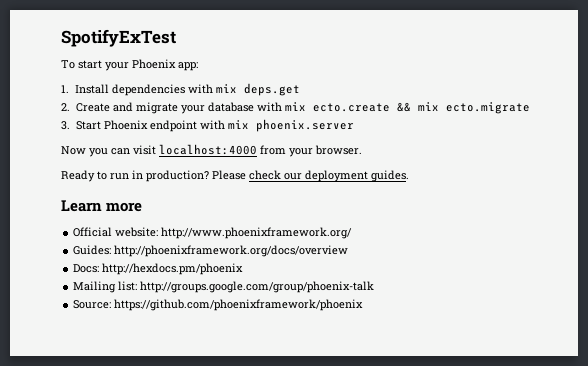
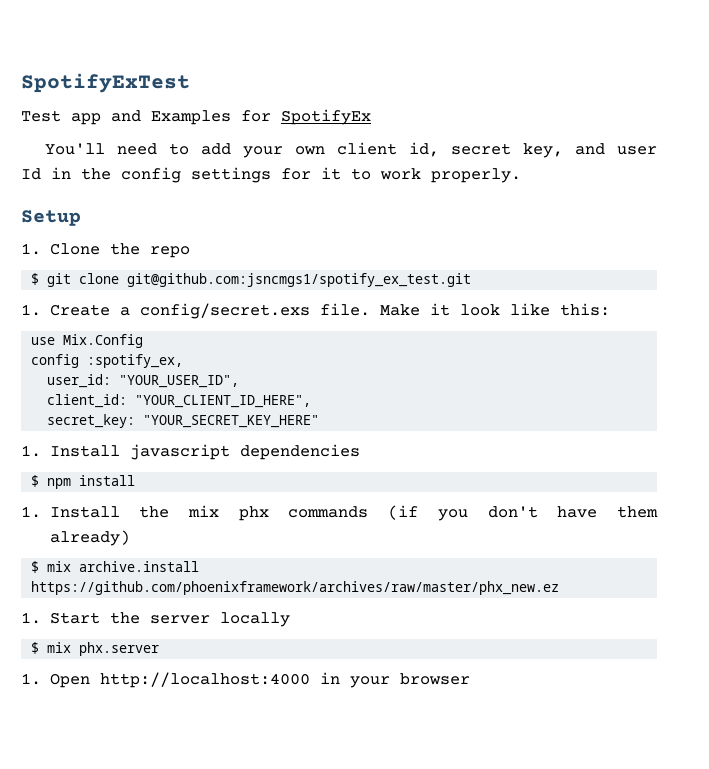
[61,59,198,71] [61,84,109,94] To start your Phoenix app: // 1. Install -> [21,109,371,125] [45,142,657,158] [21,167,521,183] [21,210,81,226] [21,243,190,258] [31,273,472,287] [21,303,610,319] [31,334,144,348] [31,354,184,368] [47,374,240,388] [47,394,312,408] [47,414,320,428] [21,444,230,460] Test app and Examples for SpotifyEx // You'll need to add your own client id, secret key, and user Id in the config settings for it to work properly. // Setup // 1. Clone the repo // $ git clone git@github.com:jsncmgs1/spotify_ex_test.git // 1. Create a config/secret.exs file. Make it look like this: // use Mix.Config // config :spotify_ex, // user_id: "YOUR_USER_ID", // client_id: "YOUR_CLIENT_ID_HERE", // secret_key: "YOUR_SECRET_KEY_HERE" // 1. Install javascript
[187,83,300,96] [61,102,530,114] [61,119,354,132] [61,144,362,157] [61,170,409,182] [61,200,143,212] [73,227,353,239] [73,245,349,257] [73,263,244,275] [73,281,375,293] [73,299,364,311] with mix deps.get // 2. Create and migrate your database with mix ecto.create && mix ecto.migrate // 3. Start Phoenix endpoint with mix phoenix.server // Now you can visit localhost:4000 from your browser. // Ready to run in production? Please check our deployment guides. // Learn more // Official website: http://www.phoenixframework.org/ // Guides: http://phoenixframework.org/docs/overview // Docs: http://hexdocs.pm/phoenix // Mailing list: http://groups.google.com/group/phoenix-talk // Source: https://github.com/phoenixframework/phoenix -> [31,475,136,489] [21,505,658,521] [49,530,130,546] [31,561,200,573] [31,581,560,595] [21,612,290,627] [31,642,160,656] [21,672,470,688] // $ npm install // 1. Install the mix phx commands (if you don't have them already) // $ mix archive.install https://github.com/phoenixframework/archives/raw/master/phx_new.ez // 1. Start the server locally // $ mix phx.server // 1. Open http://localhost:4000 in your browser

